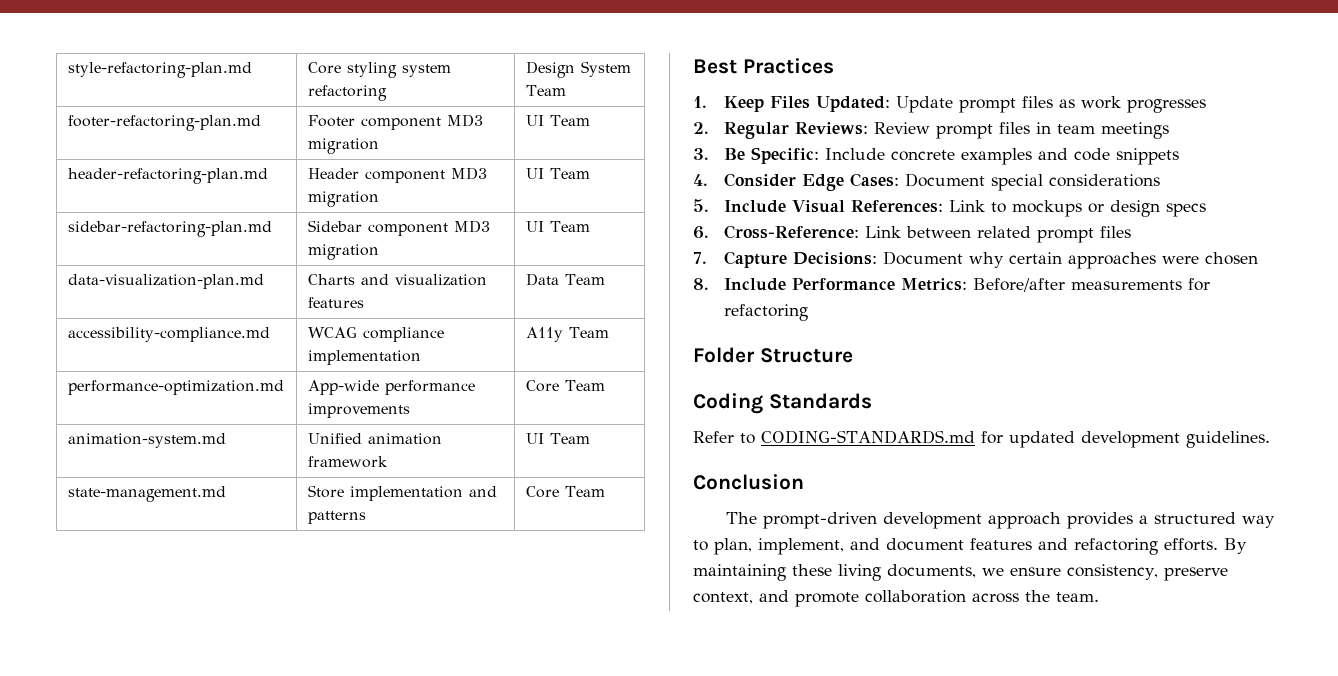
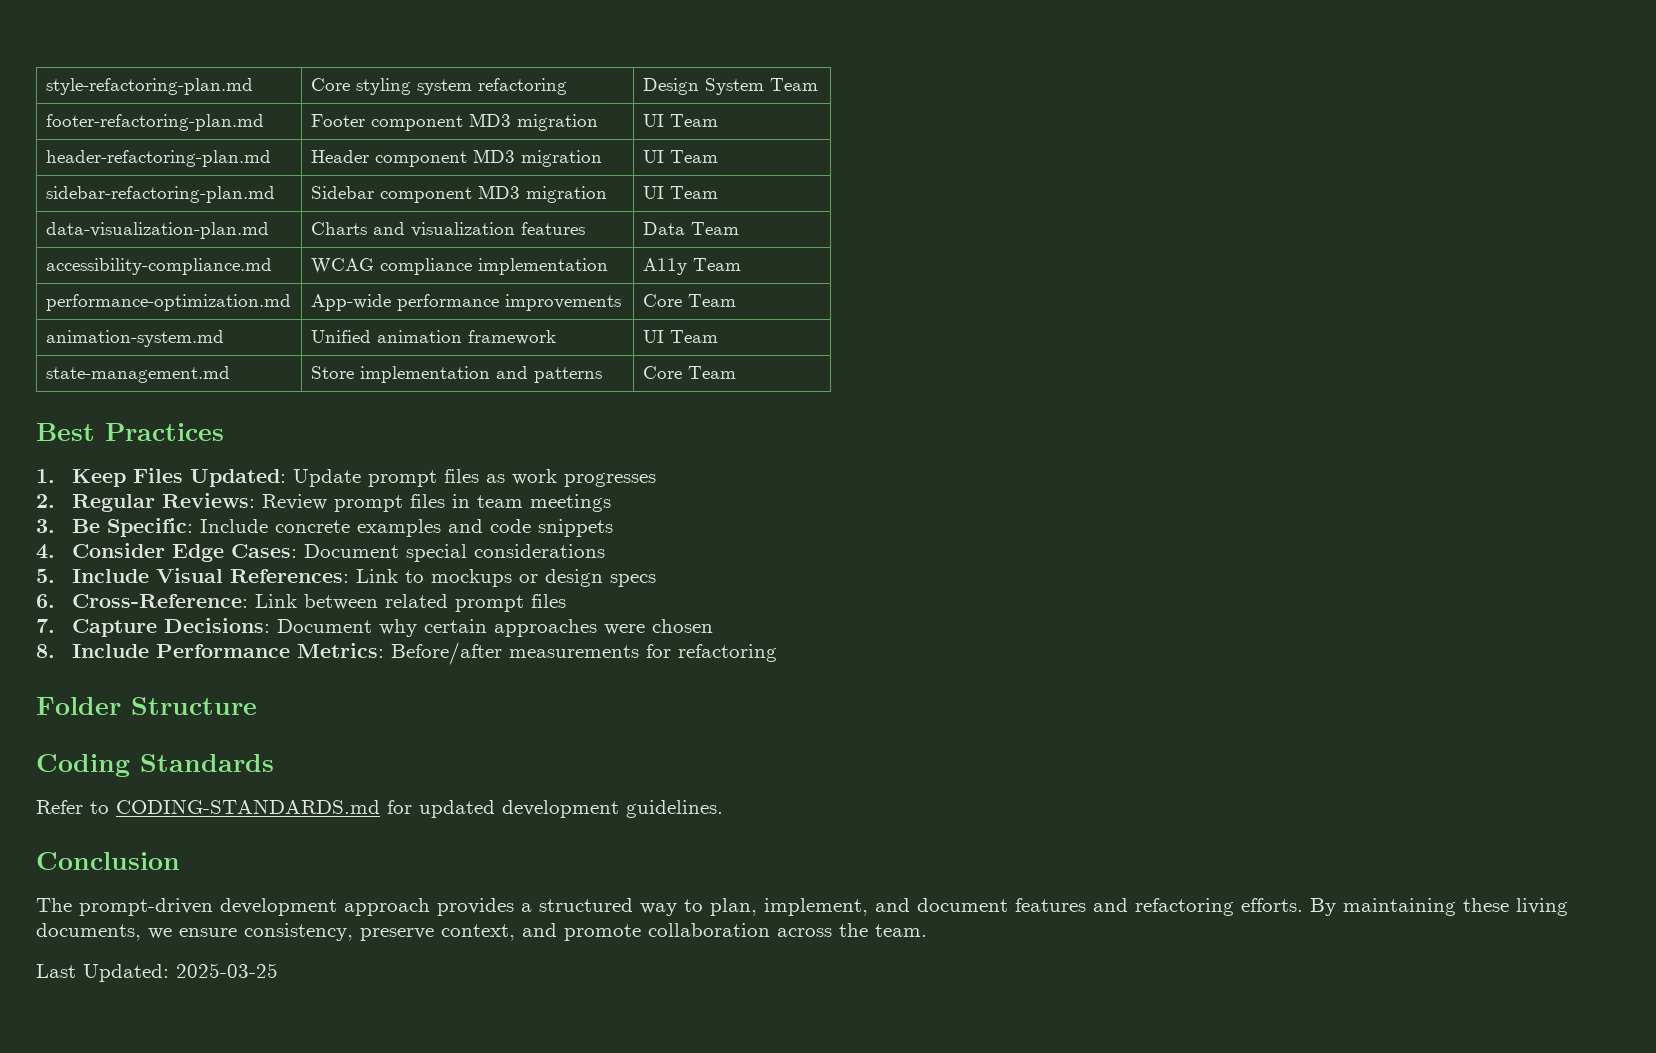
(1099, 597) none -> [36,963,278,982] // Last Updated: 2025-03-25

